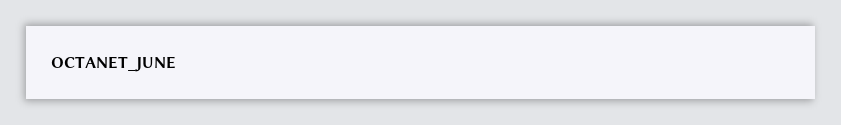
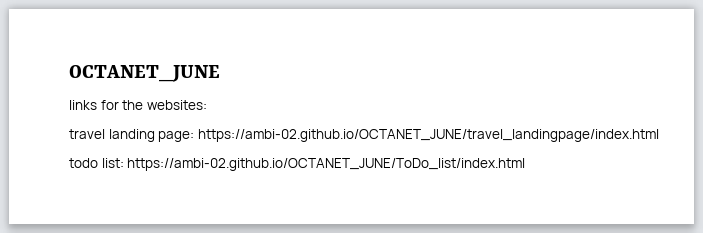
(176, 64) none -> [69,100,207,110] [69,129,659,142] [69,158,526,171] // links for the websites: // travel landing page: https://ambi-02.github.io/OCTANET_JUNE/travel_landingpage/index.html // todo list: https://ambi-02.github.io/OCTANET_JUNE/ToDo_list/index.html

